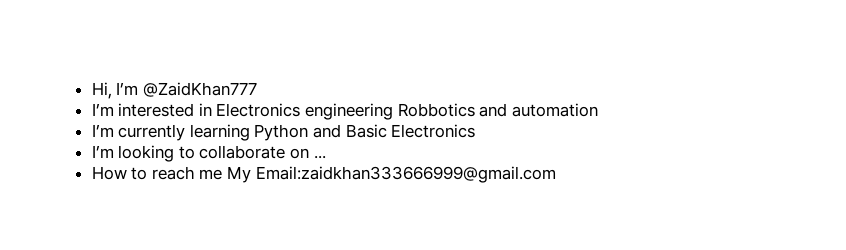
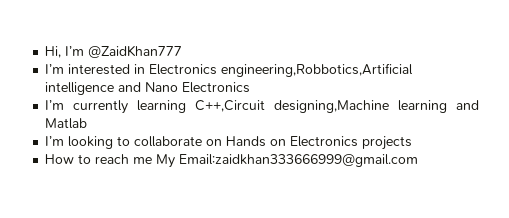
[305,103,598,120] [91,124,476,141] engineering Robbotics and automation // I’m currently learning Python and Basic Electronics -> [221,63,414,77] [45,82,251,95] [45,100,479,114] [45,118,88,129] engineering,Robbotics,Artificial intelligence and Nano Electronics // I’m currently learning C++,Circuit designing,Machine learning and Matlab
[313,155,326,159] ... -> [226,136,413,150] Hands on Electronics projects

